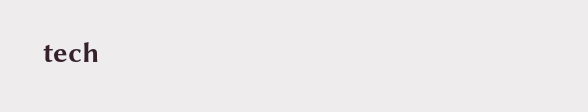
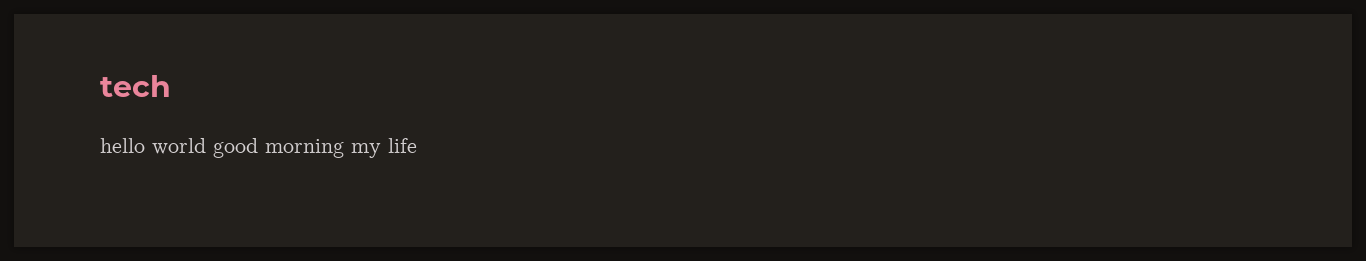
(100, 52) none -> [100,138,417,158] // hello world good morning my life

